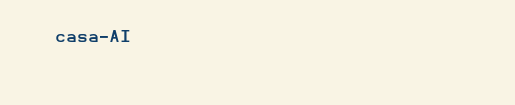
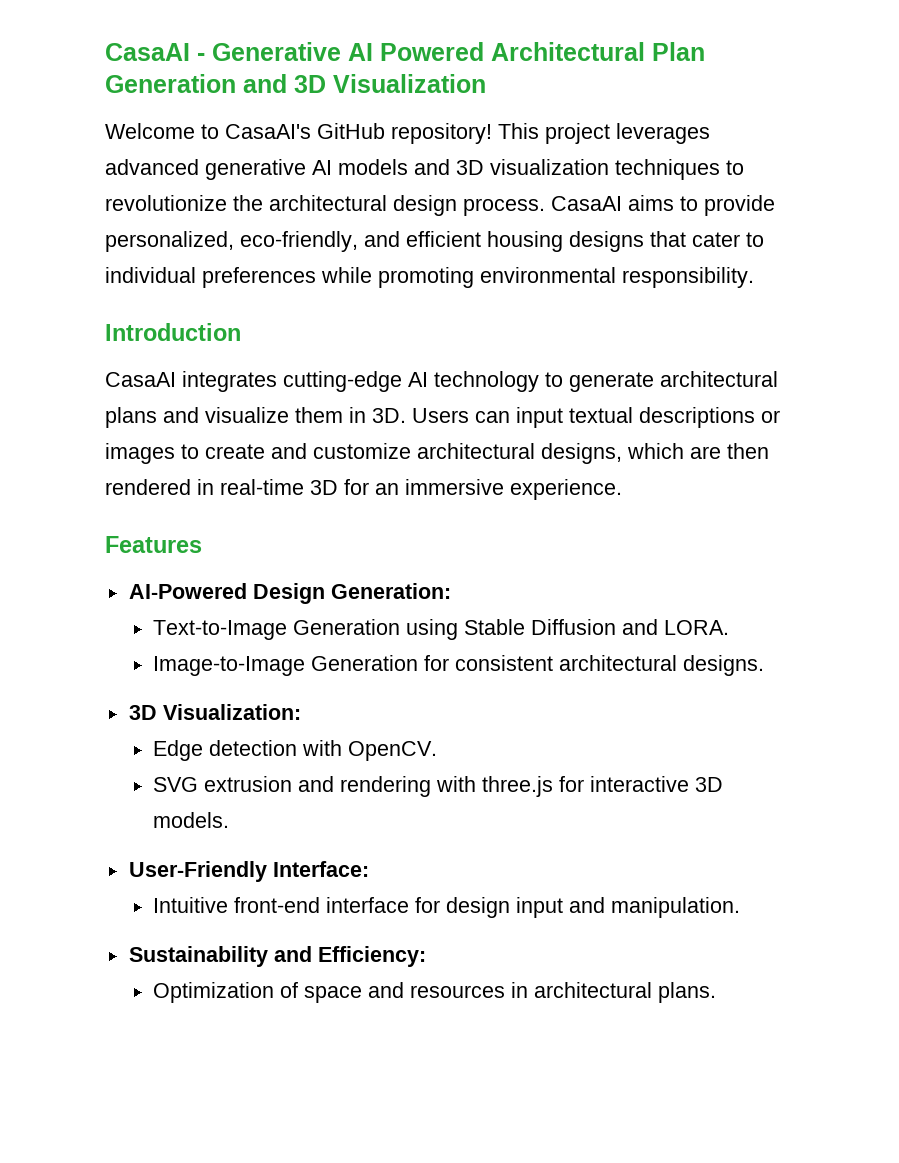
[55,30,131,42] casa-AI -> [105,42,705,61] [105,74,486,93] [105,123,710,144] [105,159,744,180] [105,195,775,216] [105,231,764,252] [105,267,754,288] [105,323,241,341] [105,371,778,392] [105,407,780,428] [105,443,769,464] [105,479,622,500] [105,536,202,553] [128,583,451,604] [153,619,730,640] [153,655,765,676] [128,704,301,720] [153,740,438,761] [153,776,724,797] [153,812,230,828] [128,861,369,882] [153,897,741,918] [128,946,426,967] [153,982,717,1003] CasaAI - Generative AI Powered Architectural Plan Generation and 3D Visualization // Welcome to CasaAI's GitHub repository! This project leverages advanced generative AI models and 3D visualization techniques to revolutionize the architectural design process. CasaAI aims to provide personalized, eco-friendly, and efficient housing designs that cater to individual preferences while promoting environmental responsibility. // Introduction // CasaAI integrates cutting-edge AI technology to generate architectural plans and visualize them in 3D. Users can input textual descriptions or images to create and customize architectural designs, which are then rendered in real-time 3D for an immersive experience. // Features // AI-Powered Design Generation: // Text-to-Image Generation using Stable Diffusion and LORA. // Image-to-Image Generation for consistent architectural designs. // 3D Visualization: // Edge detection with OpenCV. // SVG extrusion and rendering with three.js for interactive 3D models. // User-Friendly Interface: // Intuitive front-end interface for design input and manipulation. // Sustainability and Efficiency: // Optimization of space and resources in architectural plans.

